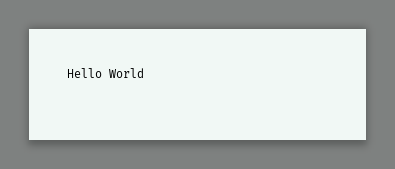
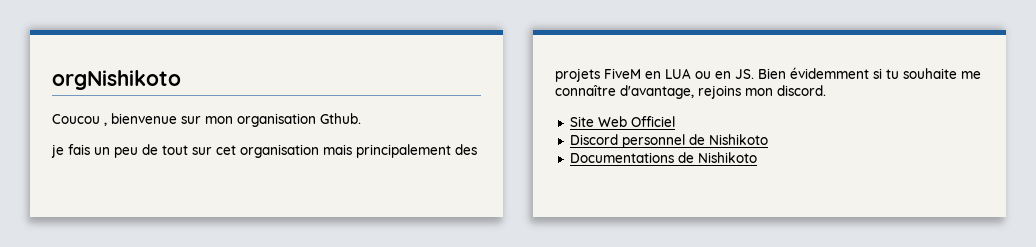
[67,68,144,78] Hello World -> [52,70,181,90] [52,113,361,127] [51,144,477,158] [555,67,981,82] [555,85,826,99] [569,116,675,127] [569,134,768,148] [569,152,757,163] orgNishikoto // Coucou , bienvenue sur mon organisation Gthub. // je fais un peu de tout sur cet organisation mais principalement des projets FiveM en LUA ou en JS. Bien évidemment si tu souhaite me connaître d'avantage, rejoins mon discord. // Site Web Officiel // Discord personnel de Nishikoto // Documentations de Nishikoto

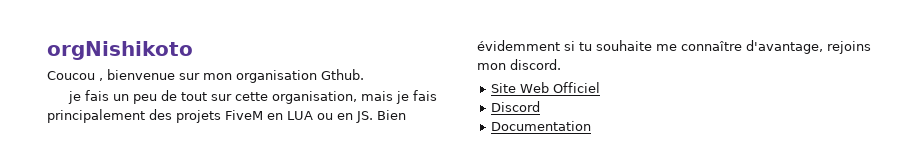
[216,144,352,158] cet organisation mais -> [234,90,437,104] cette organisation, mais je fais
[621,134,768,148] [569,152,757,163] personnel de Nishikoto // Documentations de Nishikoto -> [490,121,591,131] // Documentation

